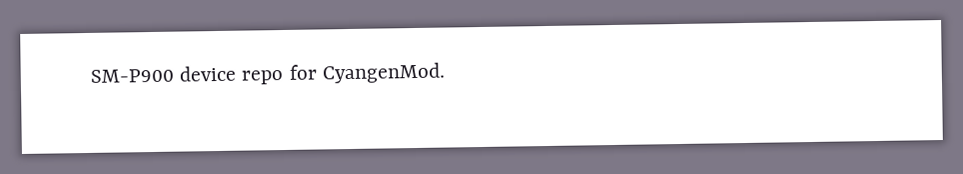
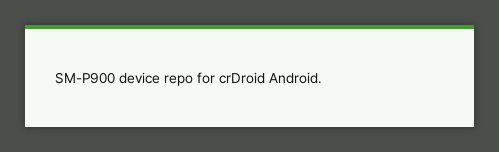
[321,62,445,84] CyangenMod. -> [219,72,322,84] crDroid Android.

